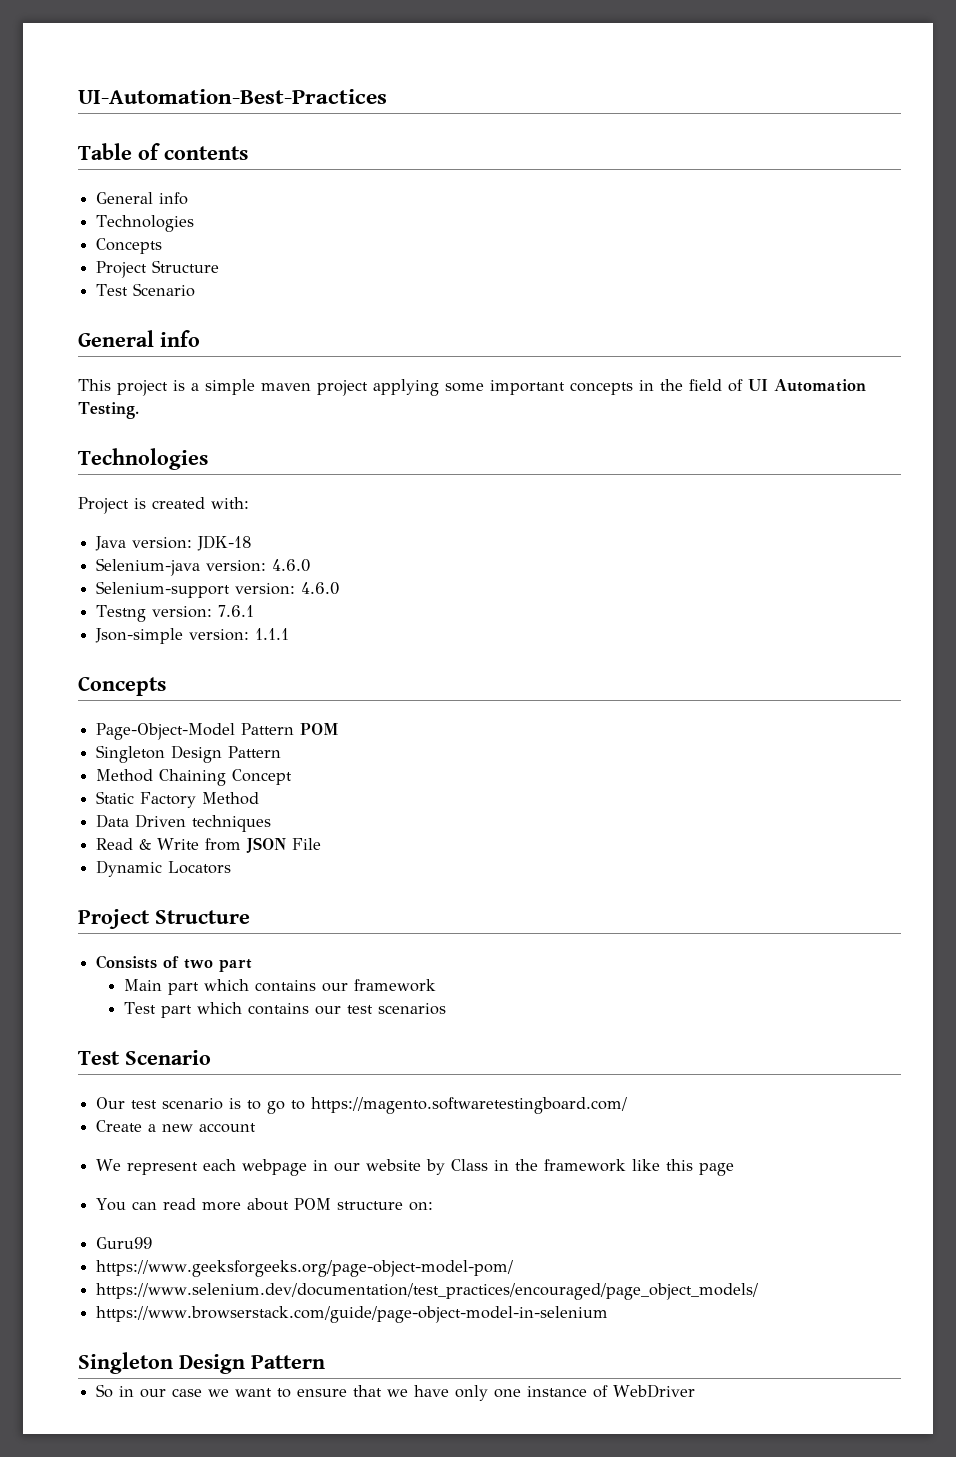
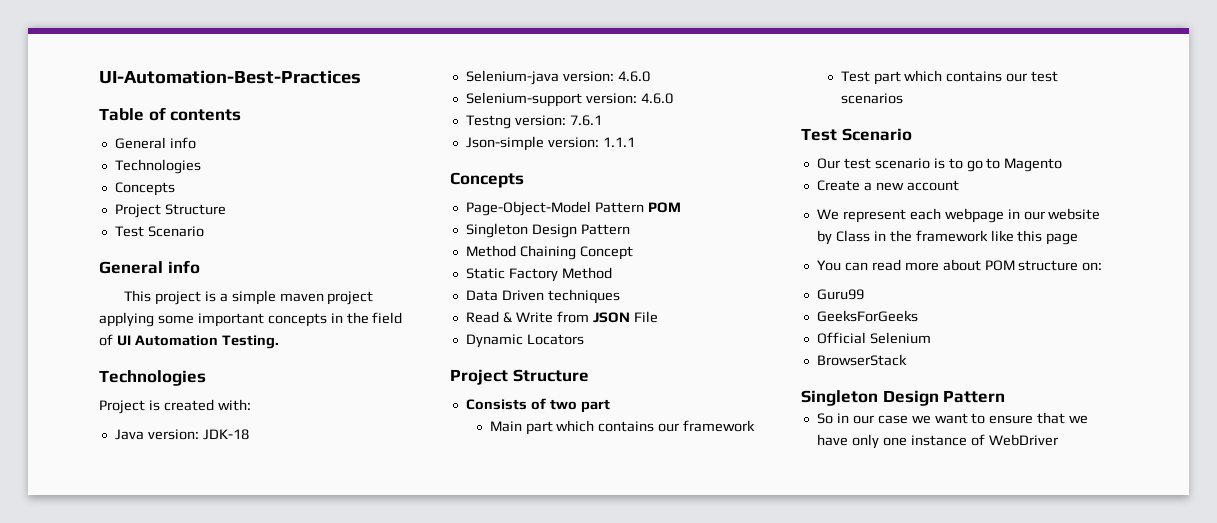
[311,1097,628,1114] https://magento.softwaretestingboard.com/ -> [1004,158,1063,172] Magento
[96,1260,514,1277] [96,1283,759,1300] [96,1306,609,1323] https://www.geeksforgeeks.org/page-object-model-pom/ // https://www.selenium.dev/documentation/test_practices/encouraged/page_object_models/ // https://www.browserstack.com/guide/page-object-model-in-selenium -> [816,310,918,322] [816,332,931,344] [816,354,907,366] GeeksForGeeks // Official Selenium // BrowserStack

